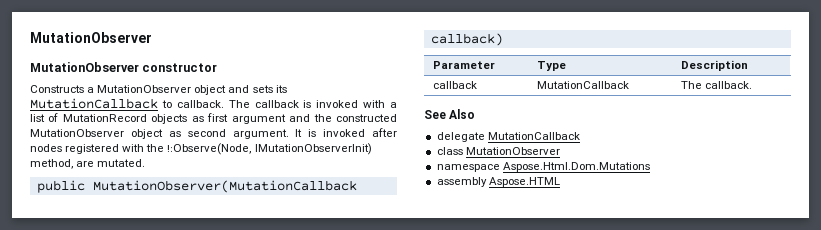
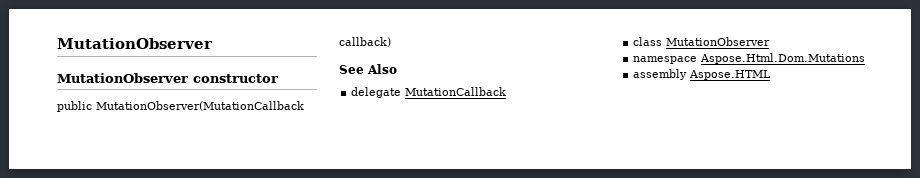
[30,85,287,95] [30,98,397,109] [30,113,398,124] [30,128,397,139] [30,143,372,155] [30,159,146,169] [36,180,357,193] [430,33,503,46] [432,61,495,69] [536,61,566,71] [680,60,748,71] [432,81,477,89] [536,81,629,89] [680,81,753,89] Constructs a MutationObserver object and sets its MutationCallback to callback. The callback is invoked with a list of MutationRecord objects as first argument and the constructed MutationObserver object as second argument. It is invoked after nodes registered with the !:Observe(Node, IMutationObserverInit) method, are mutated. // public MutationObserver(MutationCallback callback) // Parameter | Type | Description // callback | MutationCallback | The callback. -> [57,101,304,112] [339,37,391,47] public MutationObserver(MutationCallback callback)

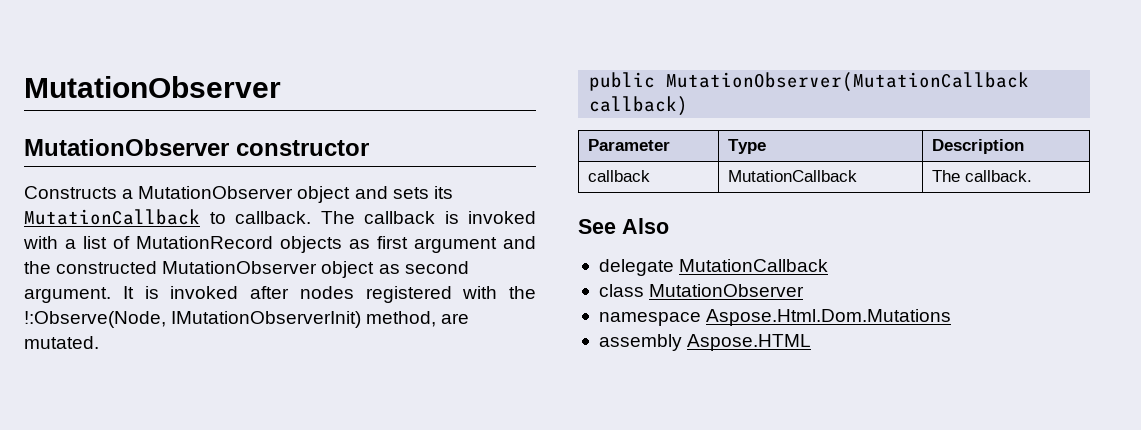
[57,101,304,112] [339,37,391,47] public MutationObserver(MutationCallback callback) -> [24,186,453,203] [24,209,536,225] [23,236,536,253] [24,261,469,278] [24,286,536,303] [24,311,470,328] [24,336,99,349] [589,72,1030,92] [589,96,689,116] [588,139,671,151] [728,139,767,154] [932,139,1025,154] [588,170,651,182] [728,170,858,182] [932,170,1033,182] Constructs a MutationObserver object and sets its MutationCallback to callback. The callback is invoked with a list of MutationRecord objects as first argument and the constructed MutationObserver object as second argument. It is invoked after nodes registered with the !:Observe(Node, IMutationObserverInit) method, are mutated. // public MutationObserver(MutationCallback callback) // Parameter | Type | Description // callback | MutationCallback | The callback.

